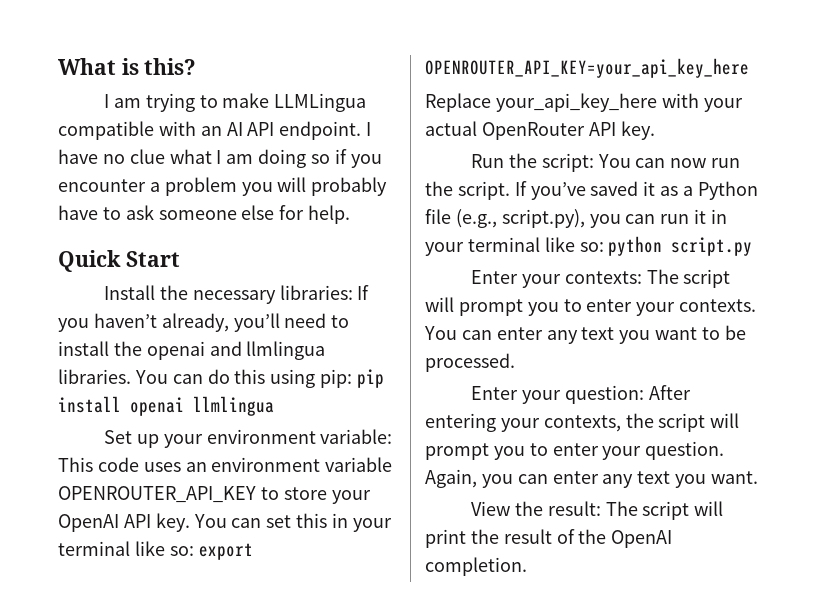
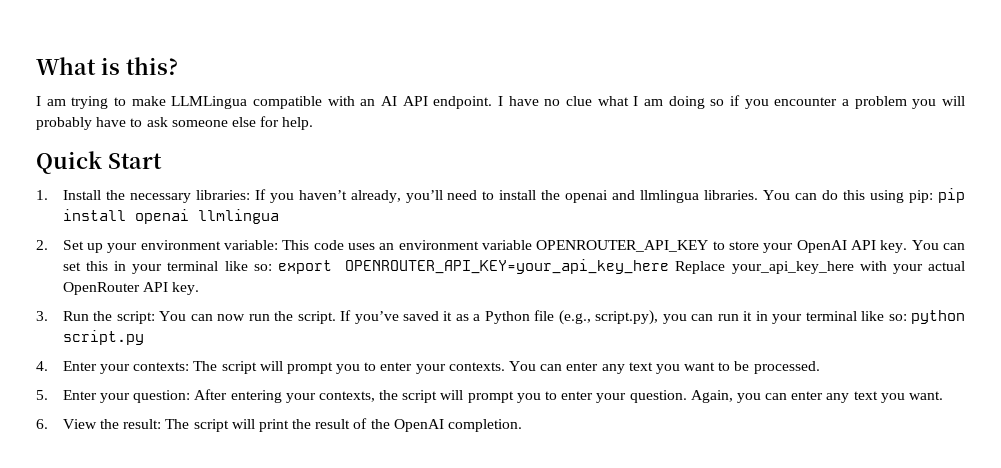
(180, 259) none -> [36,190,48,200] 1.
(274, 406) none -> [36,240,48,250] 2.
(749, 68) // -> (670, 266) none
(655, 130) none -> [36,311,48,321] 3.
(753, 246) none -> [36,361,48,371] 4.
(515, 362) none -> [36,390,48,400] 5.
(759, 477) none -> [36,419,48,429] 6.

